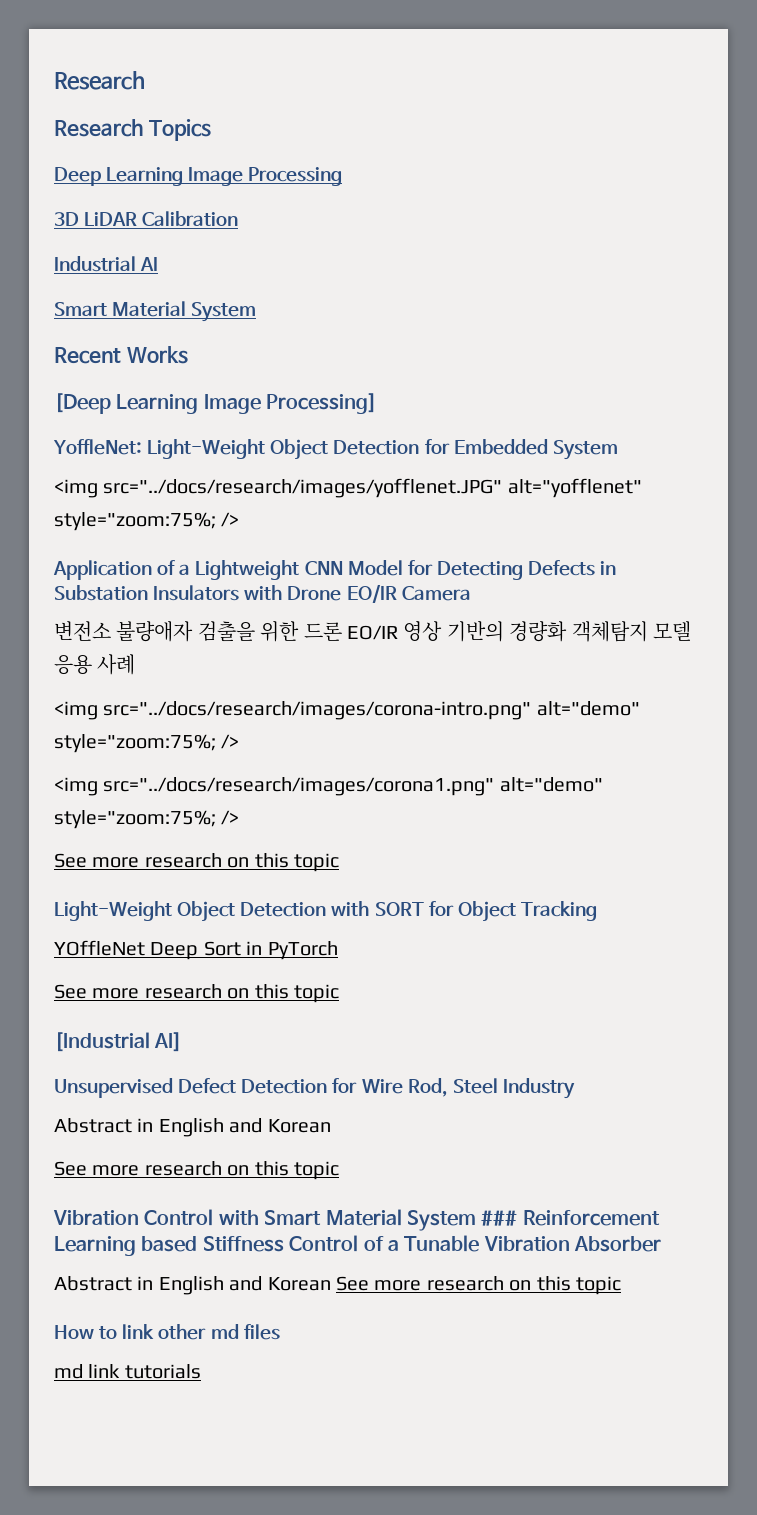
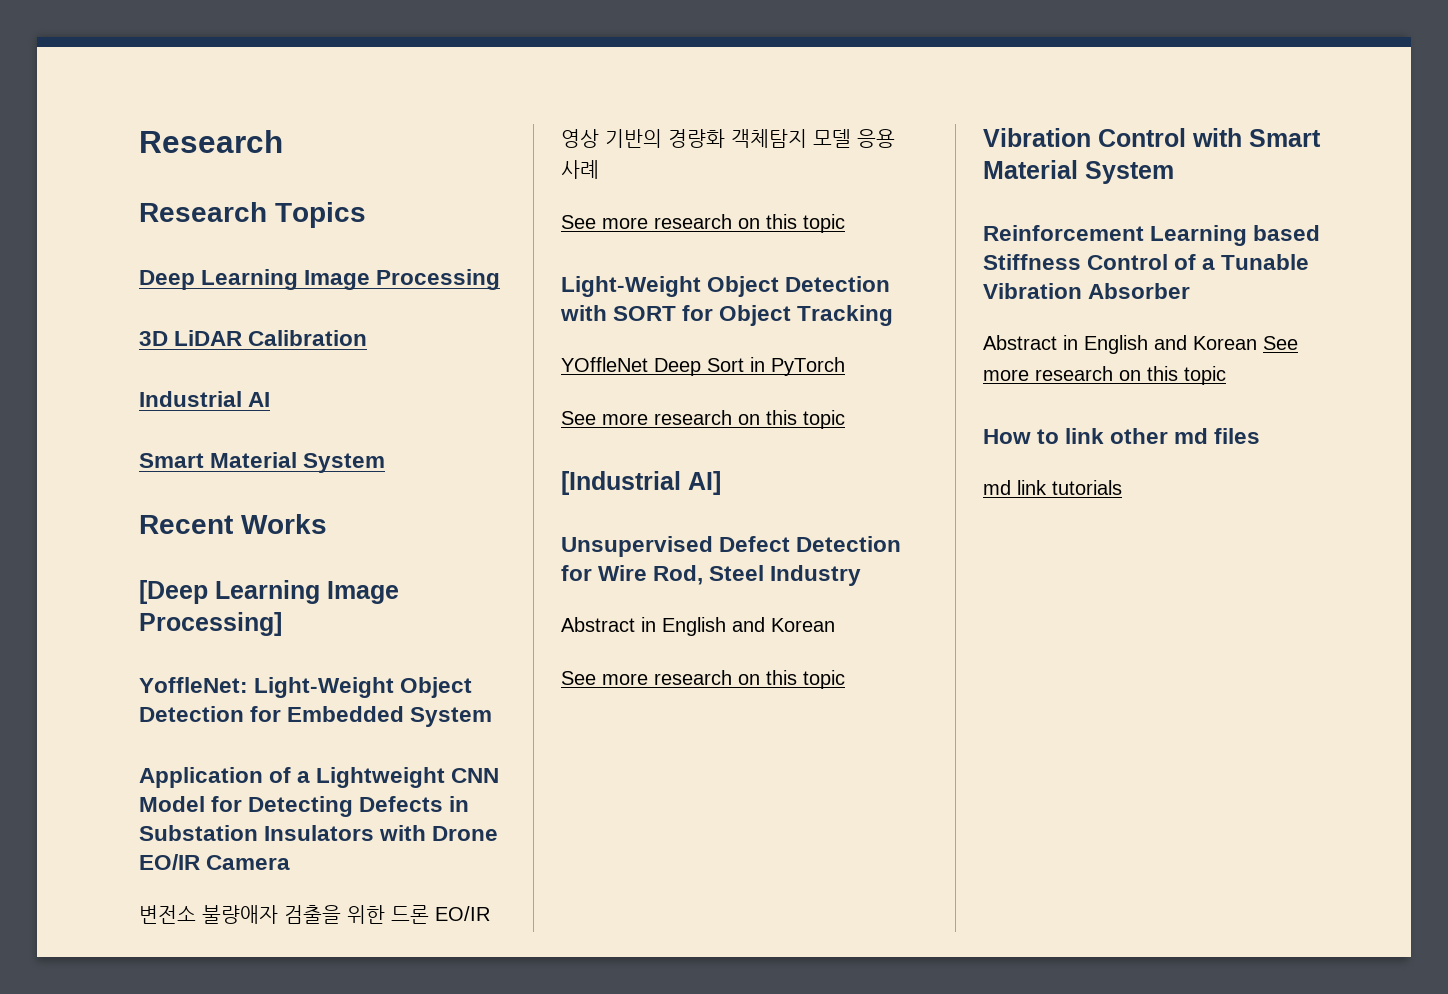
[54,478,642,498] [54,512,240,531] // <img src="../docs/research/images/yofflenet.JPG" alt="yofflenet" style="zoom:75%; /> -> (493, 717) none
[54,701,640,720] [54,734,240,753] [54,777,603,796] [54,810,240,829] // <img src="../docs/research/images/corona-intro.png" alt="demo" style="zoom:75%; /> // <img src="../docs/research/images/corona1.png" alt="demo" style="zoom:75%; /> -> (599, 169) none
[481,1210,518,1226] ### -> (1174, 172) //

